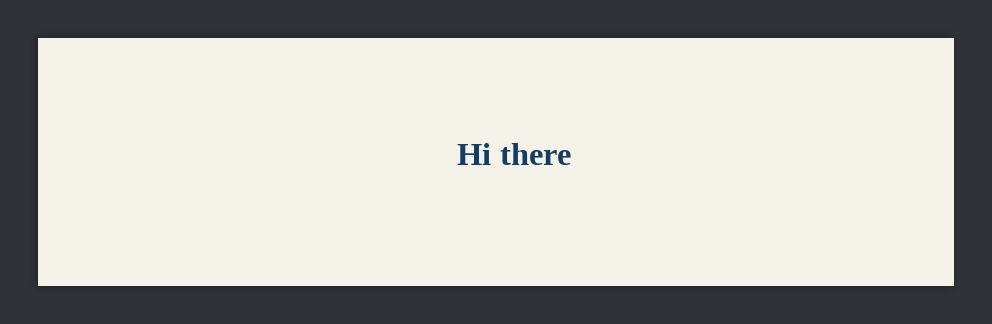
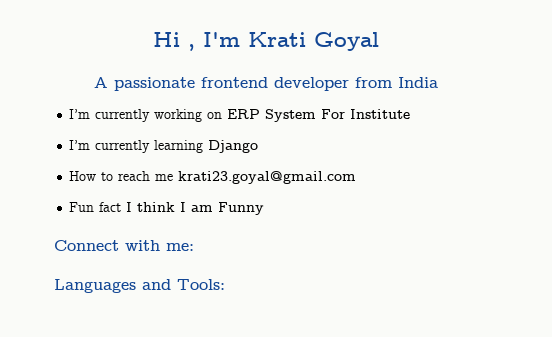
[499,143,571,165] there -> [187,32,379,51] [93,77,438,91] [69,109,411,122] [69,140,259,153] [69,171,357,184] [69,202,265,215] [54,240,194,251] [54,279,225,293] , I'm Krati Goyal // A passionate frontend developer from India // I’m currently working on ERP System For Institute // I’m currently learning Django // How to reach me krati23.goyal@gmail.com // Fun fact I think I am Funny // Connect with me: // Languages and Tools:

